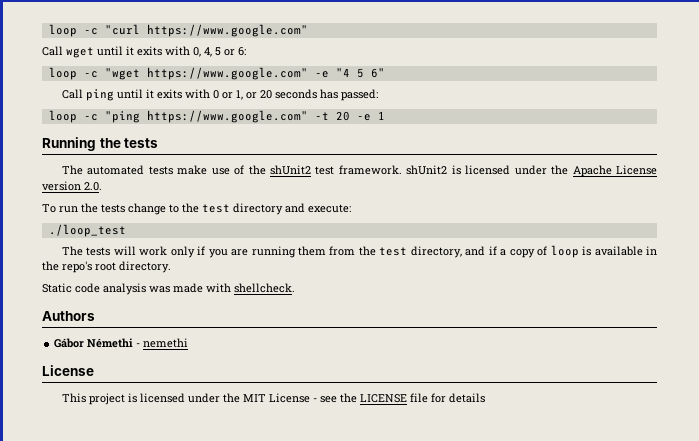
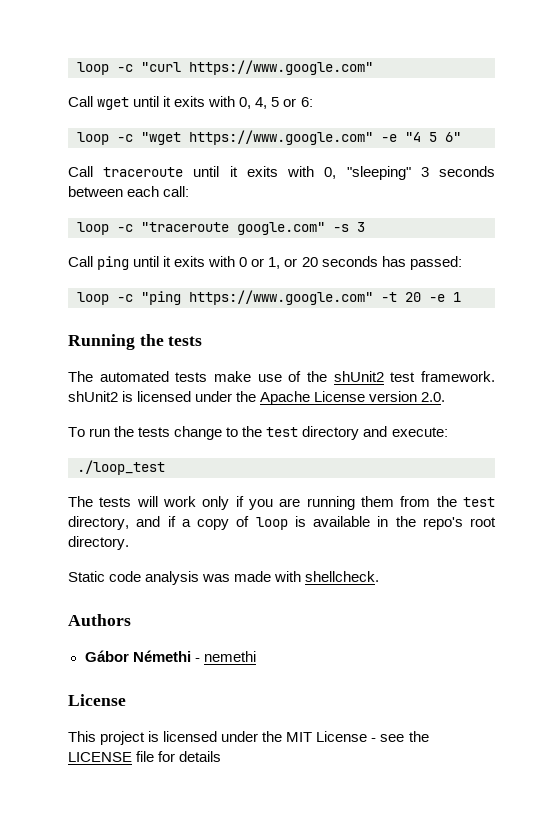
(385, 73) none -> [68,166,496,180] [68,186,190,197] [77,222,365,235] // Call traceroute until it exits with 0, "sleeping" 3 seconds between each call: // loop -c "traceroute google.com" -s 3

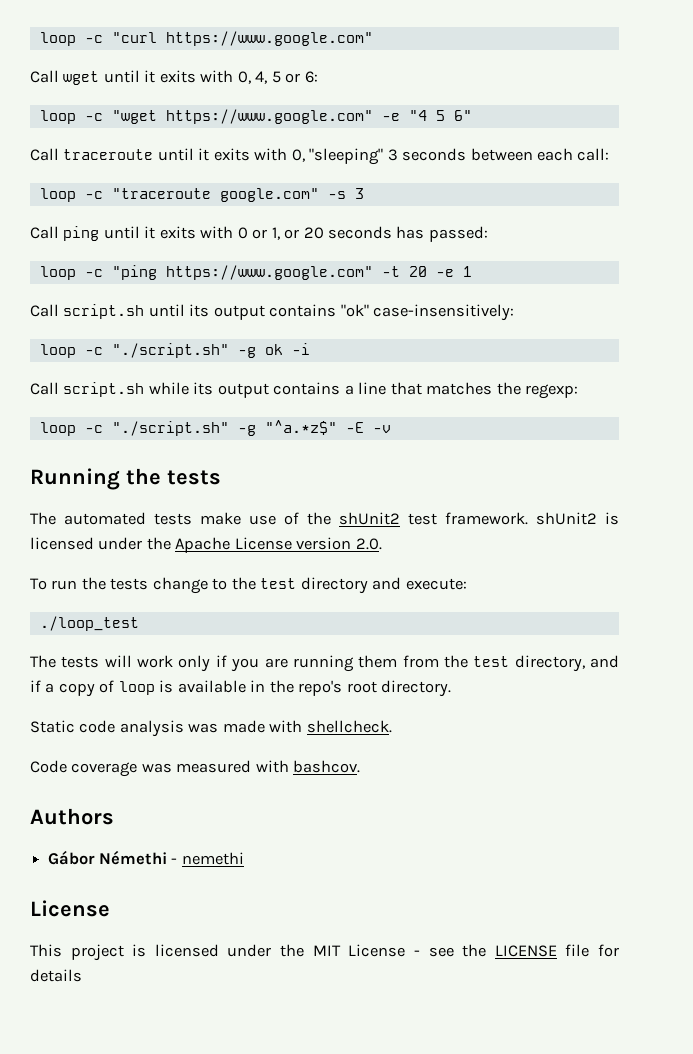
(461, 297) none -> [30,304,515,321] [39,343,310,358] [30,382,579,399] [39,420,391,436] // Call script.sh until its output contains "ok" case-insensitively: // loop -c "./script.sh" -g ok -i // Call script.sh while its output contains a line that matches the regexp: // loop -c "./script.sh" -g "^a.*z$" -E -v
(380, 576) none -> [30,760,361,777] // Code coverage was measured with bashcov.

